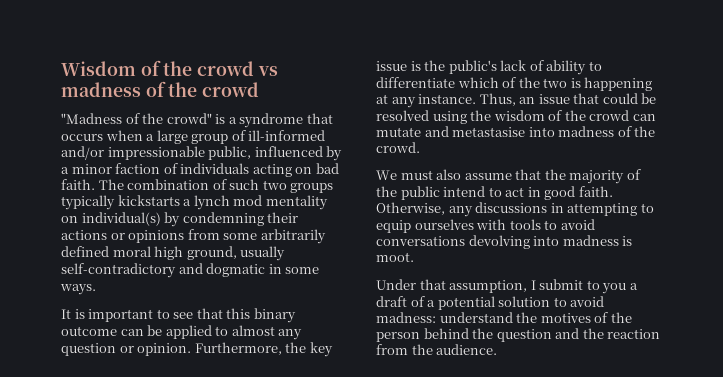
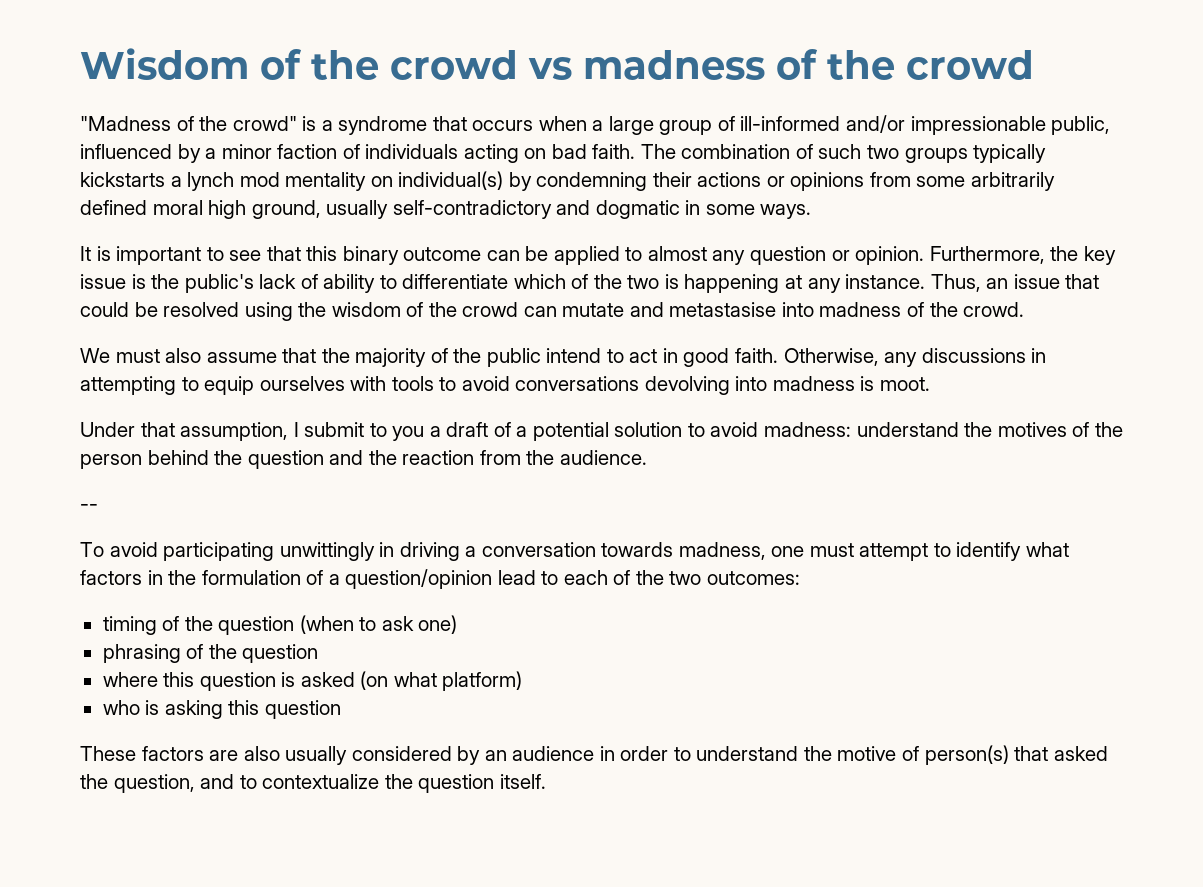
(498, 349) none -> [80,504,98,511] [80,542,1070,561] [80,569,800,589] [102,615,458,635] [102,644,319,663] [102,671,523,691] [102,700,341,719] [80,745,1108,765] [80,774,546,793] // -- // To avoid participating unwittingly in driving a conversation towards madness, one must attempt to identify what factors in the formulation of a question/opinion lead to each of the two outcomes: // timing of the question (when to ask one) // phrasing of the question // where this question is asked (on what platform) // who is asking this question // These factors are also usually considered by an audience in order to understand the motive of person(s) that asked the question, and to contextualize the question itself.

